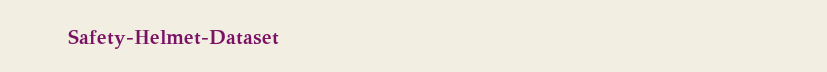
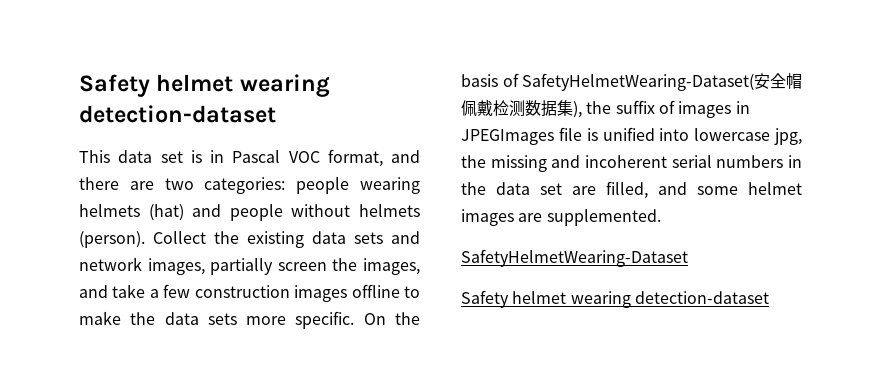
[68,29,279,49] Safety-Helmet-Dataset -> [79,74,330,97] [79,105,276,123] [79,149,420,167] [79,177,421,194] [79,204,420,221] [79,231,420,248] [79,257,420,275] [79,284,420,302] [79,311,420,329] [461,73,802,91] [461,100,750,118] [461,127,802,145] [461,155,802,172] [461,181,802,199] [461,209,661,226] [461,249,688,267] [461,290,769,308] Safety helmet wearing detection-dataset // This data set is in Pascal VOC format, and there are two categories: people wearing helmets (hat) and people without helmets (person). Collect the existing data sets and network images, partially screen the images, and take a few construction images offline to make the data sets more specific. On the basis of SafetyHelmetWearing-Dataset(安全帽佩戴检测数据集), the suffix of images in JPEGImages file is unified into lowercase jpg, the missing and incoherent serial numbers in the data set are filled, and some helmet images are supplemented. // SafetyHelmetWearing-Dataset // Safety helmet wearing detection-dataset

